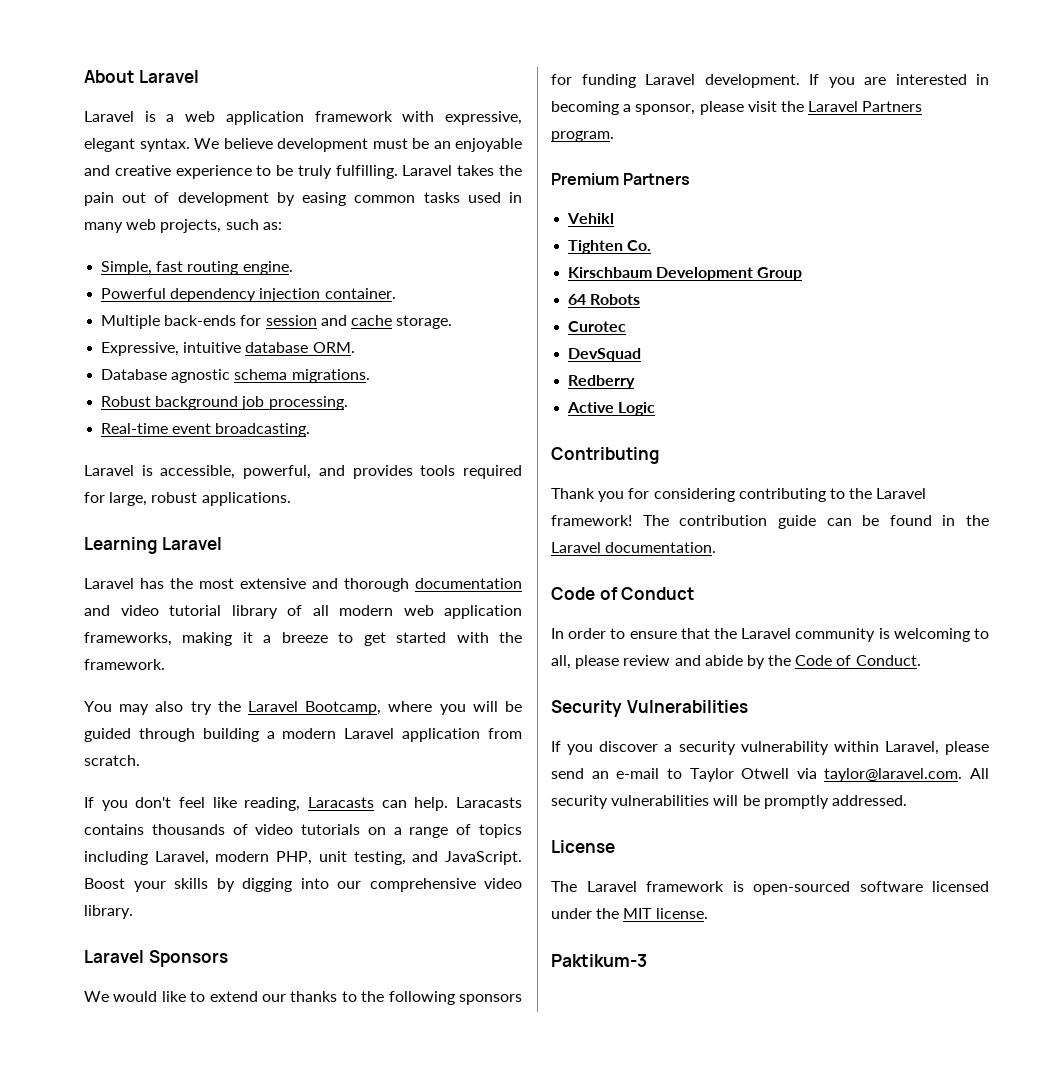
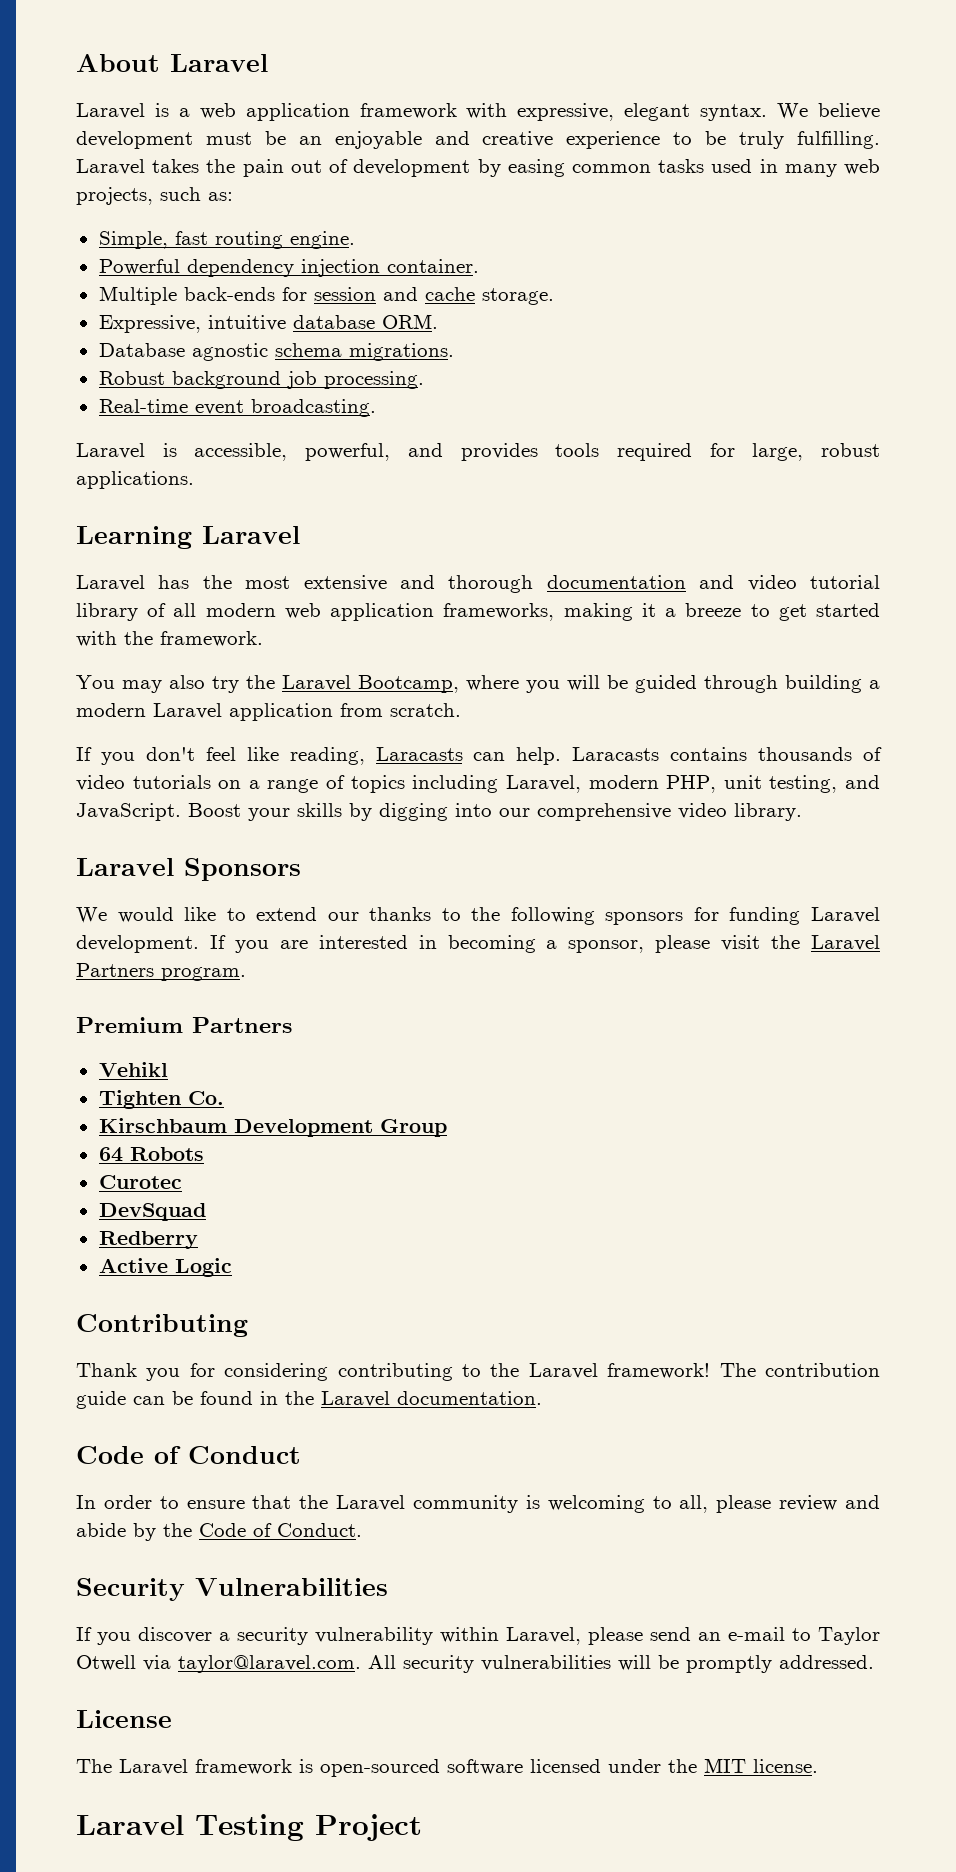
[551,954,647,967] Paktikum-3 -> [76,1814,422,1841] Laravel Testing Project

